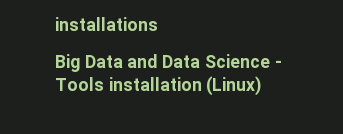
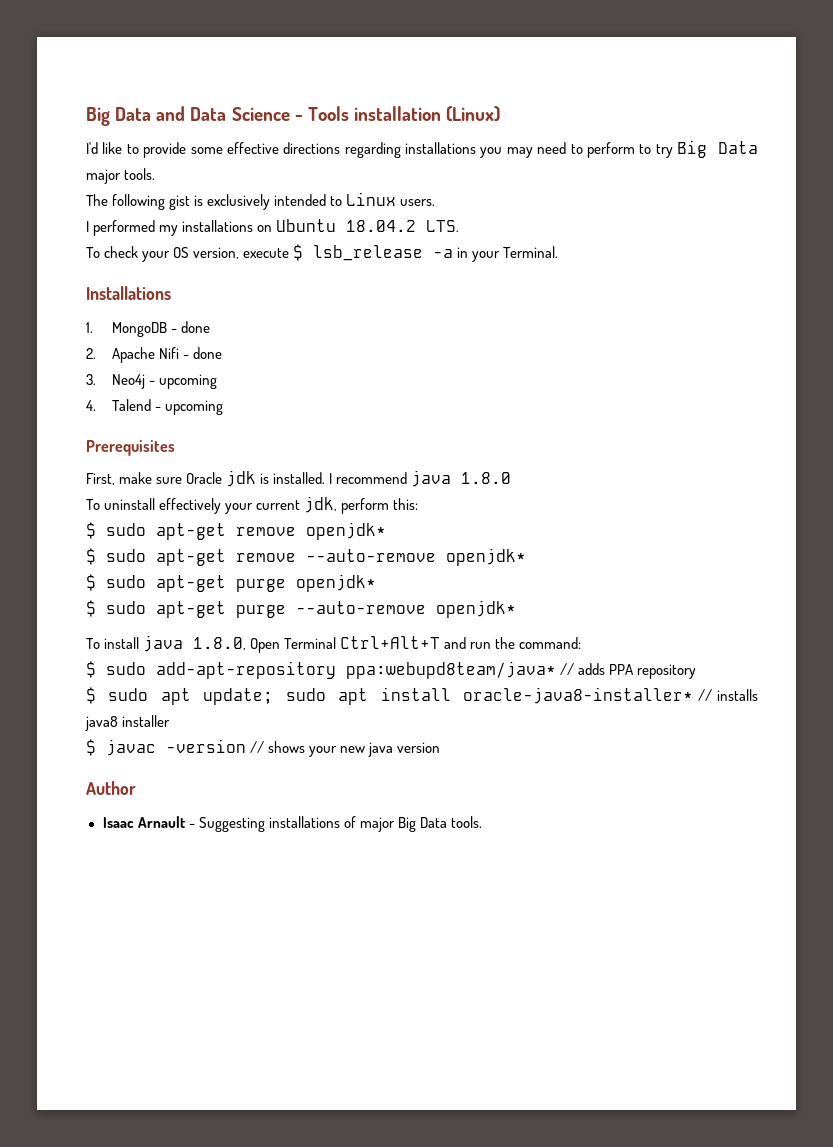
[55,17,158,31] installations // -> (86, 116) none
(262, 86) none -> [86,140,758,158] [86,168,156,184] [86,192,436,210] [86,219,460,236] [86,244,559,262] [86,286,171,300] [86,321,210,337] [86,347,222,363] [86,374,217,389] [86,399,223,415] [86,440,175,456] [86,470,512,487] [86,496,419,514] [86,522,386,540] [86,548,526,566] [86,574,376,592] [86,600,516,618] [86,635,582,653] [86,661,697,679] [86,687,758,705] [85,715,171,731] [86,739,441,757] [86,781,136,795] [102,816,482,832] // I'd like to provide some effective directions regarding installations you may need to perform to try Big Data major tools. // The following gist is exclusively intended to Linux users. // I performed my installations on Ubuntu 18.04.2 LTS. // To check your OS version, execute $ lsb_release -a in your Terminal. // Installations // 1. MongoDB - done // 2. Apache Nifi - done // 3. Neo4j - upcoming // 4. Talend - upcoming // Prerequisites // First, make sure Oracle jdk is installed. I recommend java 1.8.0 // To uninstall effectively your current jdk, perform this: // $ sudo apt-get remove openjdk* // $ sudo apt-get remove --auto-remove openjdk* // $ sudo apt-get purge openjdk* // $ sudo apt-get purge --auto-remove openjdk* // To install java 1.8.0, Open Terminal Ctrl+Alt+T and run the command: // $ sudo add-apt-repository ppa:webupd8team/java* // adds PPA repository // $ sudo apt update; sudo apt install oracle-java8-installer* // installs java8 installer // $ javac -version // shows your new java version // Author // Isaac Arnault - Suggesting installations of major Big Data tools.

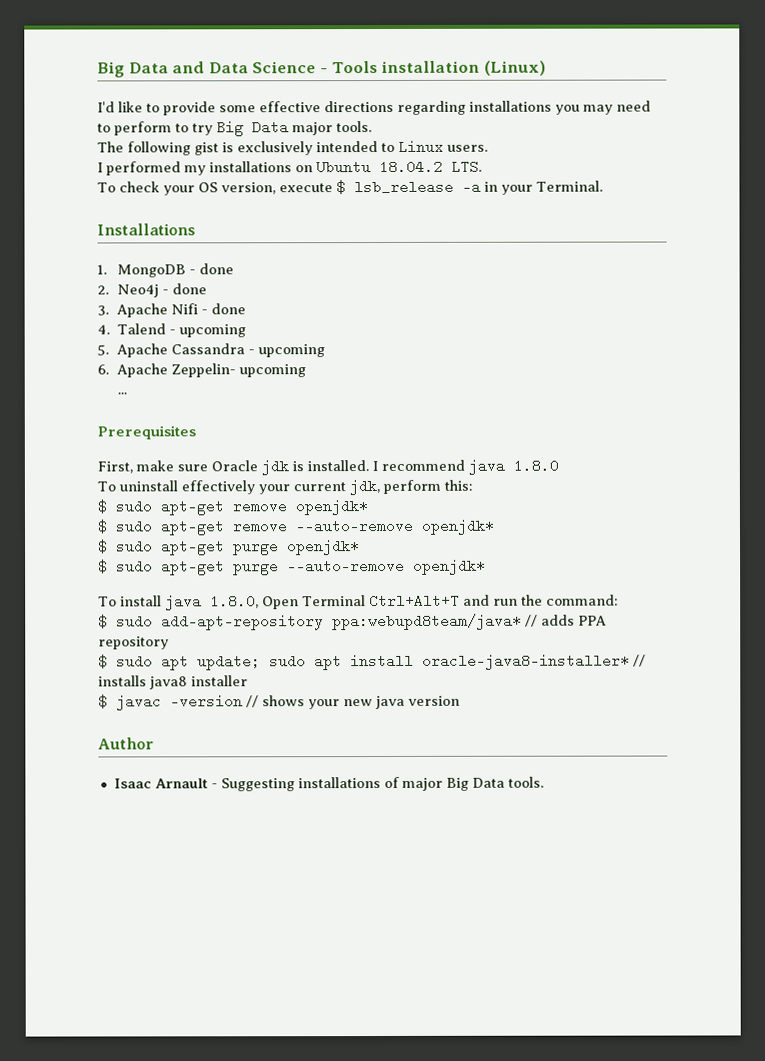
(96, 353) none -> [117,283,208,298] [97,305,109,316] Neo4j - done // 3.
[86,374,217,389] [86,399,223,415] 3. Neo4j - upcoming // 4. Talend - upcoming -> [97,323,247,338] [97,343,326,358] [97,363,307,378] [117,392,128,395] 4. Talend - upcoming // 5. Apache Cassandra - upcoming // 6. Apache Zeppelin- upcoming // ...

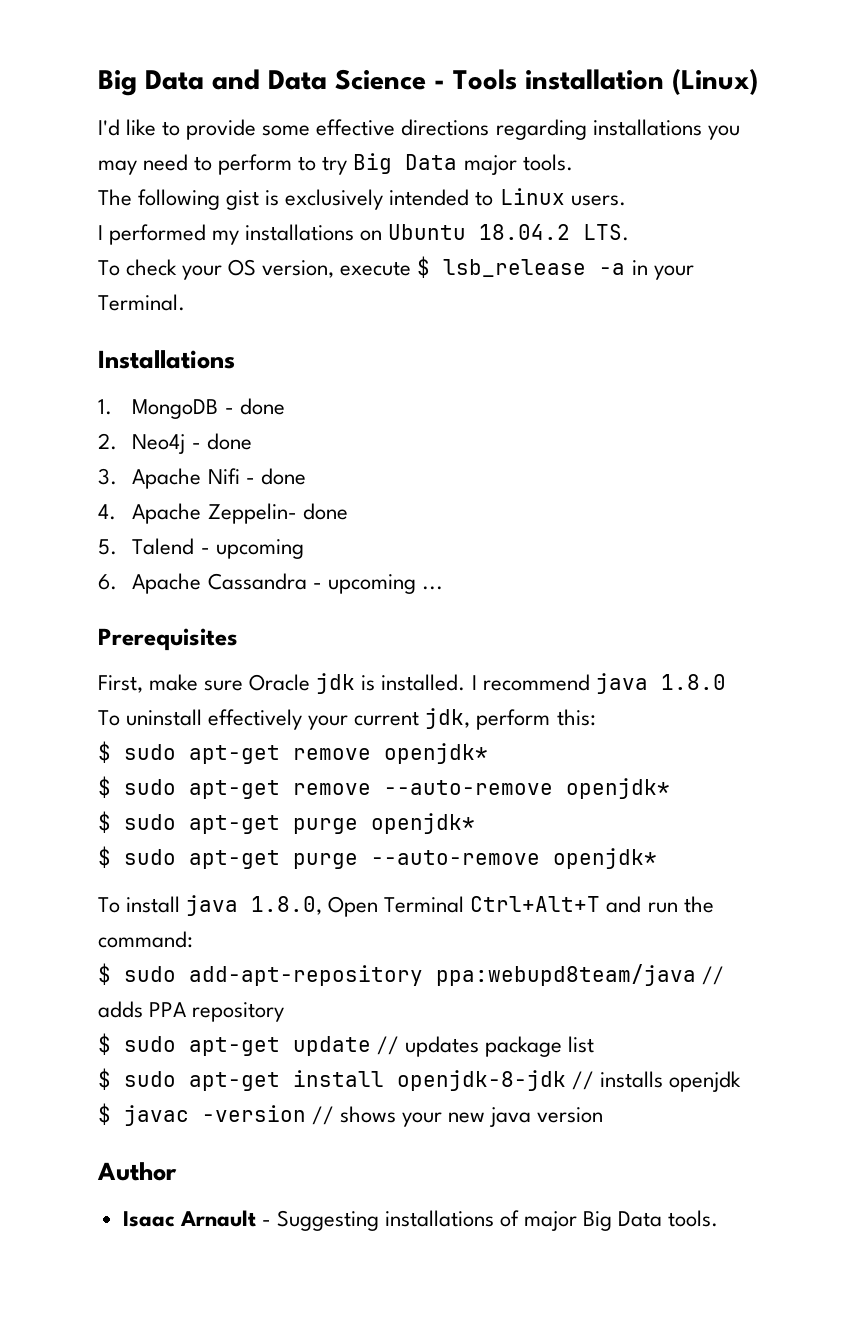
(110, 329) none -> [132,503,348,524] [98,539,117,555] Apache Zeppelin- done // 5.
[97,344,109,356] 5. -> [98,574,117,590] 6.
[97,363,307,378] // 6. Apache Zeppelin- upcoming // -> (416, 584) none
[332,613,522,631] ppa:webupd8team/java* -> [436,964,696,986] ppa:webupd8team/java
[161,653,646,671] [98,675,248,690] apt update; sudo apt install oracle-java8-installer* // installs java8 installer -> [189,1036,595,1057] [98,1068,742,1092] apt-get update // updates package list // $ sudo apt-get install openjdk-8-jdk // installs openjdk

